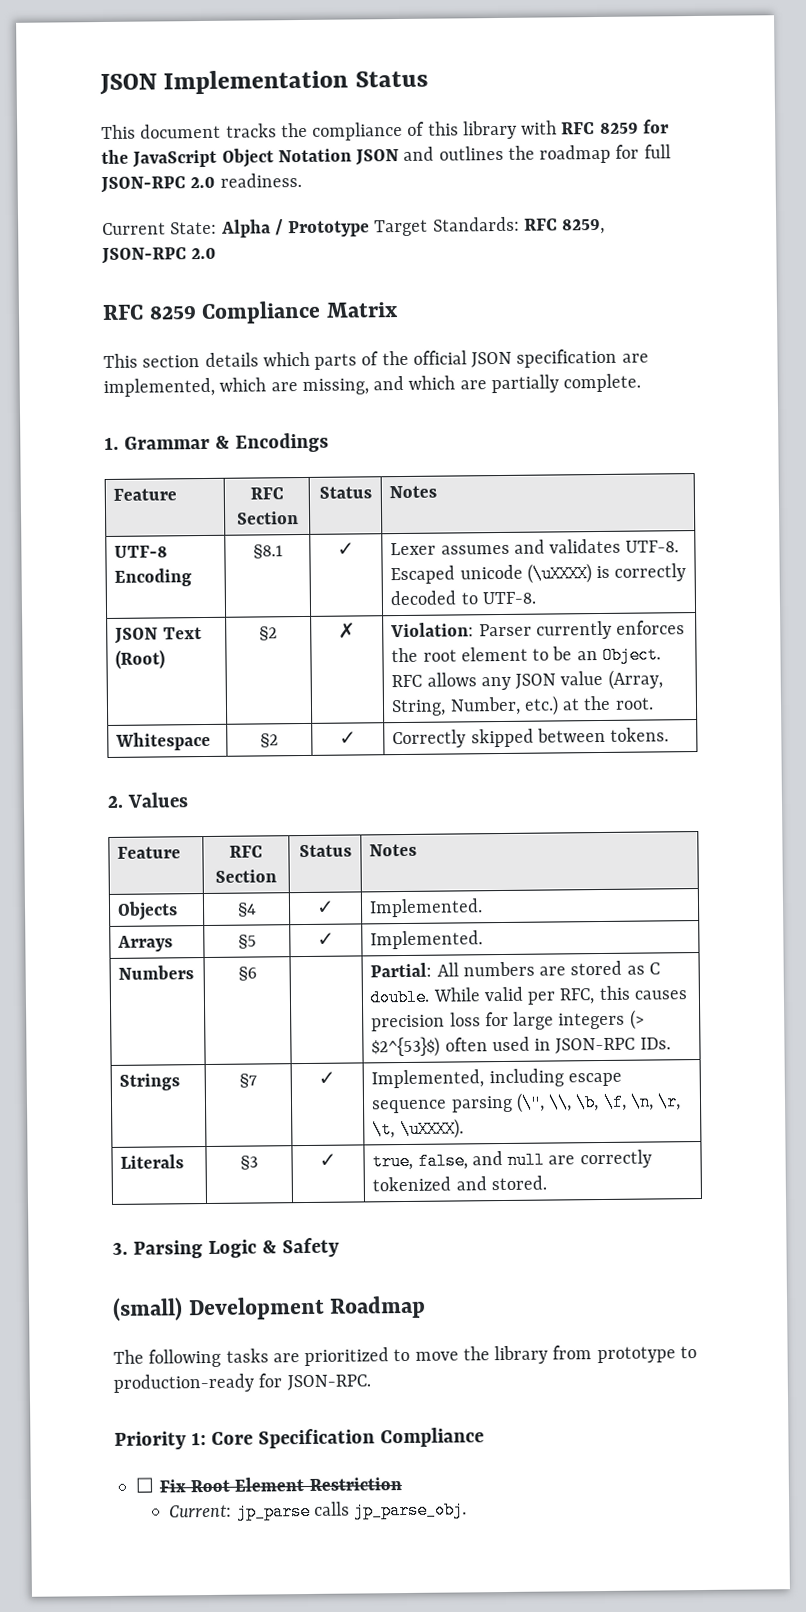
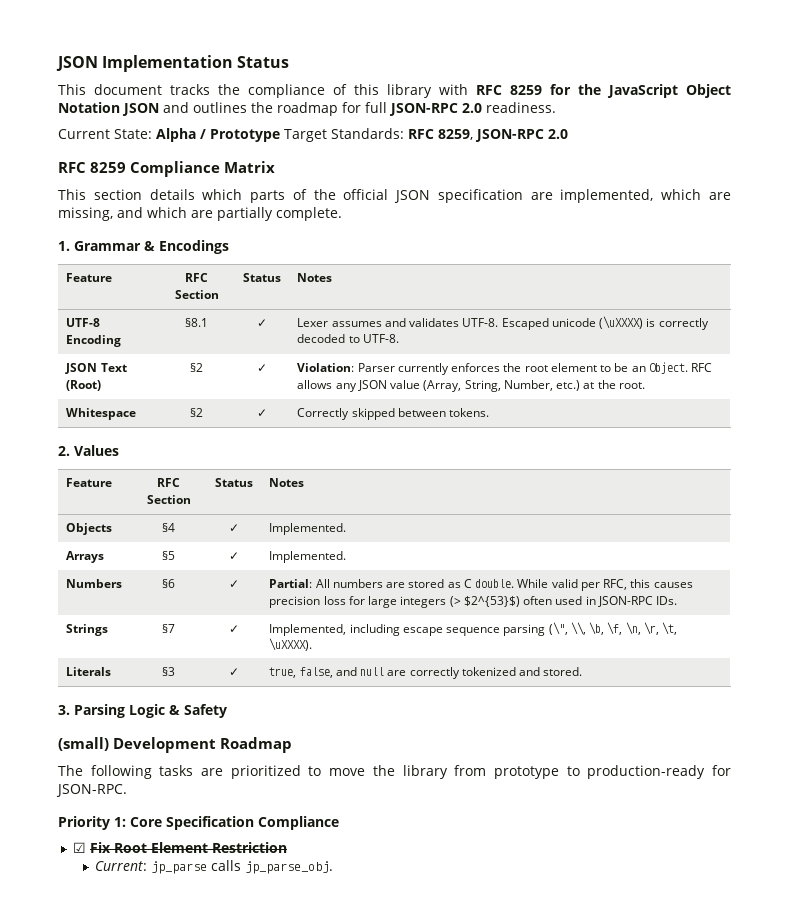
[338,622,356,639] ✗ -> [256,364,267,372] ✓
(257, 973) none -> [228,580,239,588] ✓
[135,1477,155,1493] ☐ -> [72,842,86,853] ☑

